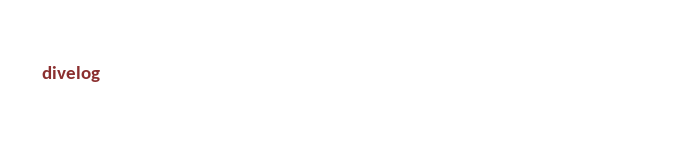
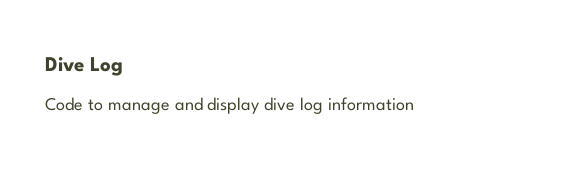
[42,66,100,82] divelog -> [45,57,123,76] [45,97,415,114] Dive Log // Code to manage and display dive log information

